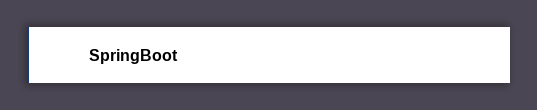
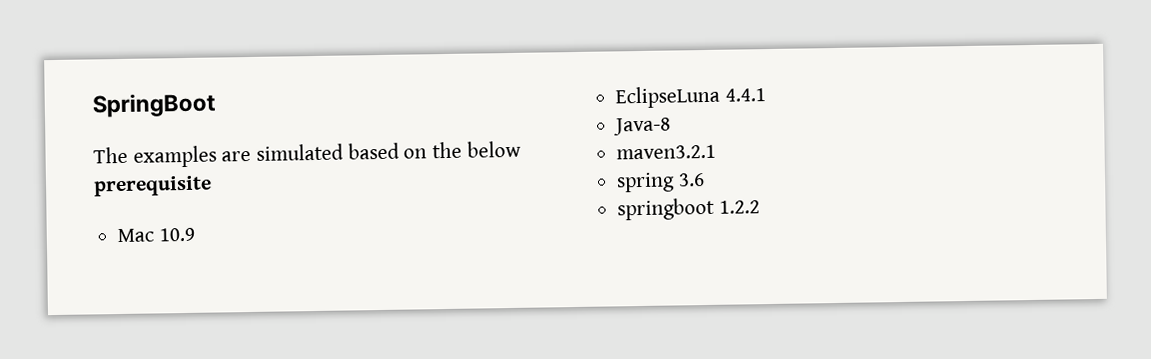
(178, 56) none -> [93,140,521,168] [93,175,212,197] [117,227,195,243] [615,85,766,109] [613,117,672,136] [616,144,717,160] [616,172,705,193] [617,197,760,221] // The examples are simulated based on the below prerequisite // Mac 10.9 // EclipseLuna 4.4.1 // Java-8 // maven3.2.1 // spring 3.6 // springboot 1.2.2

